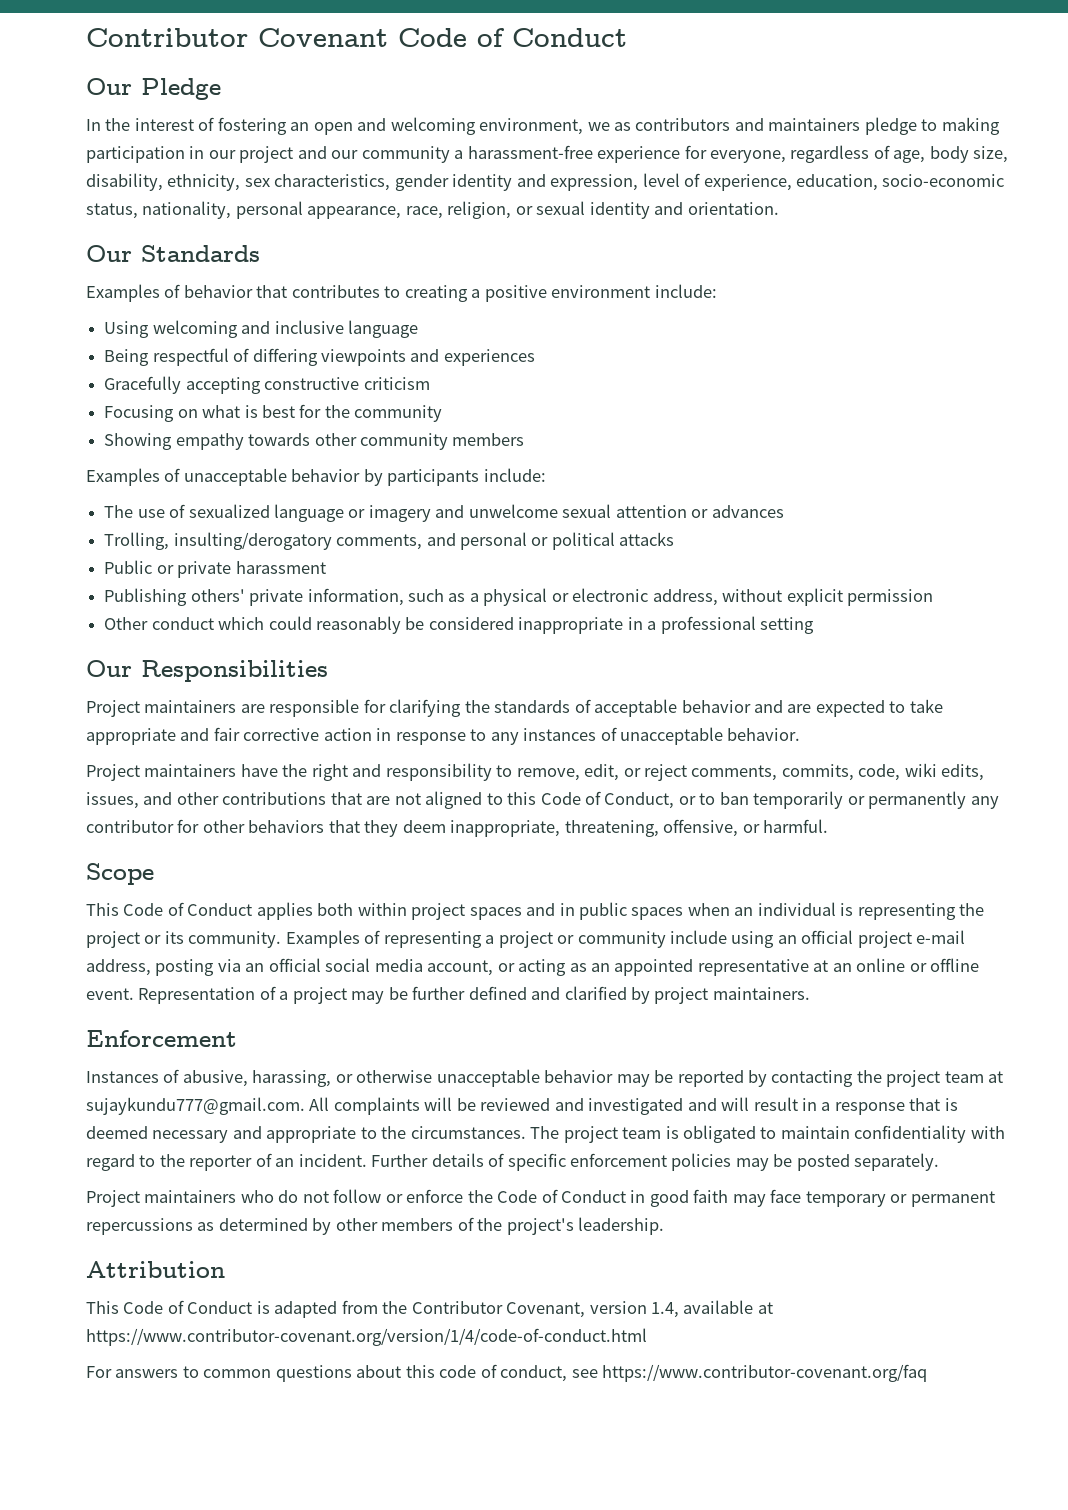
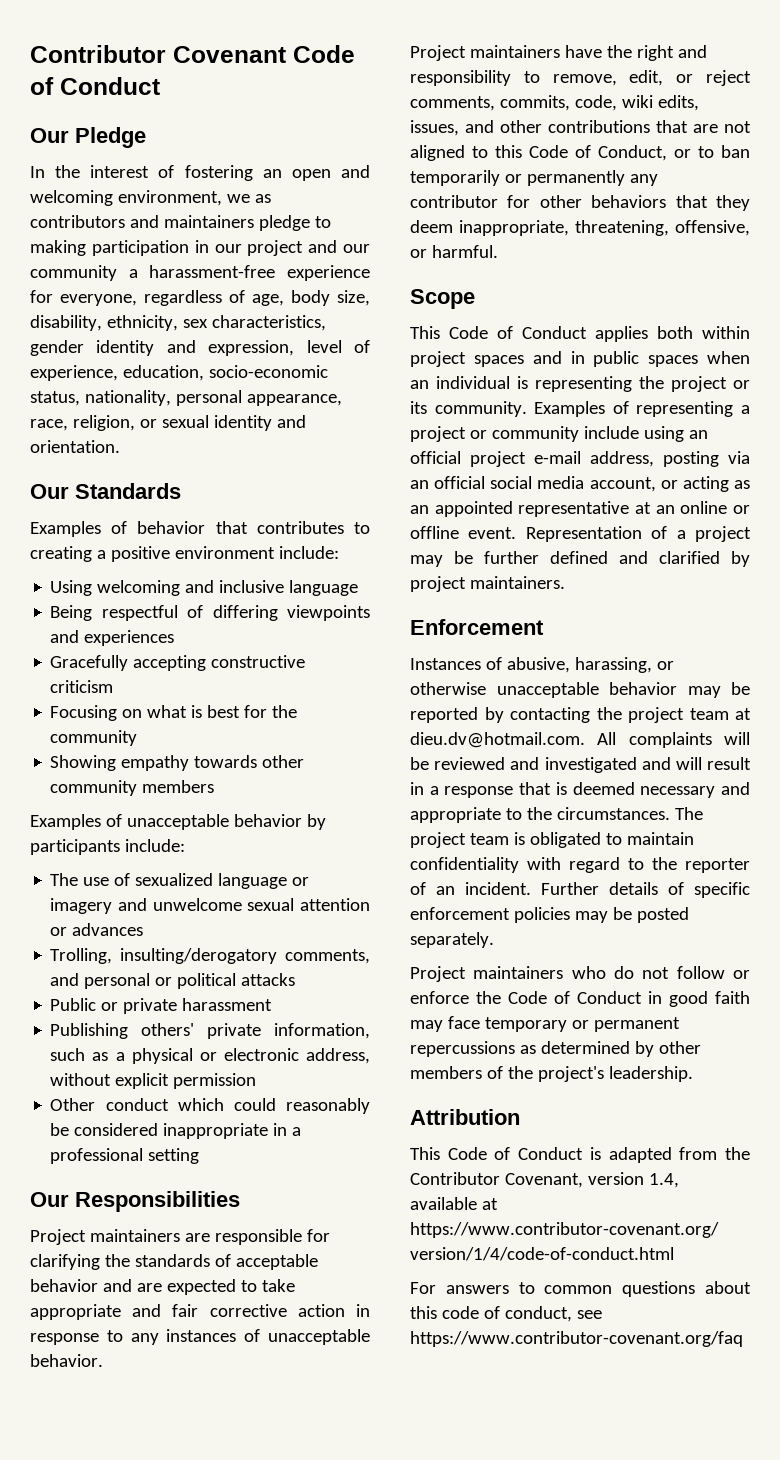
[86,1097,305,1115] sujaykundu777@gmail.com. -> [410,732,585,748] dieu.dv@hotmail.com.

